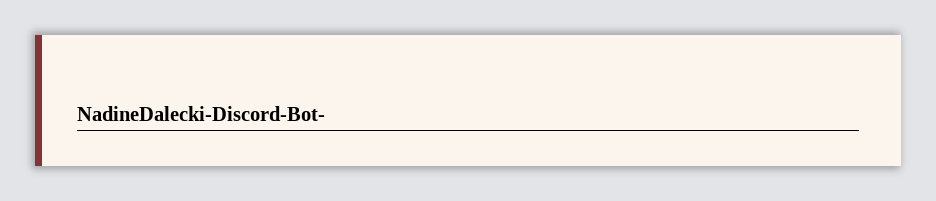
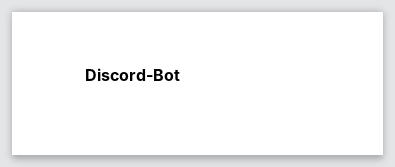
[77,106,325,121] NadineDalecki-Discord-Bot- -> [85,68,180,81] Discord-Bot

